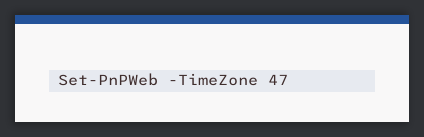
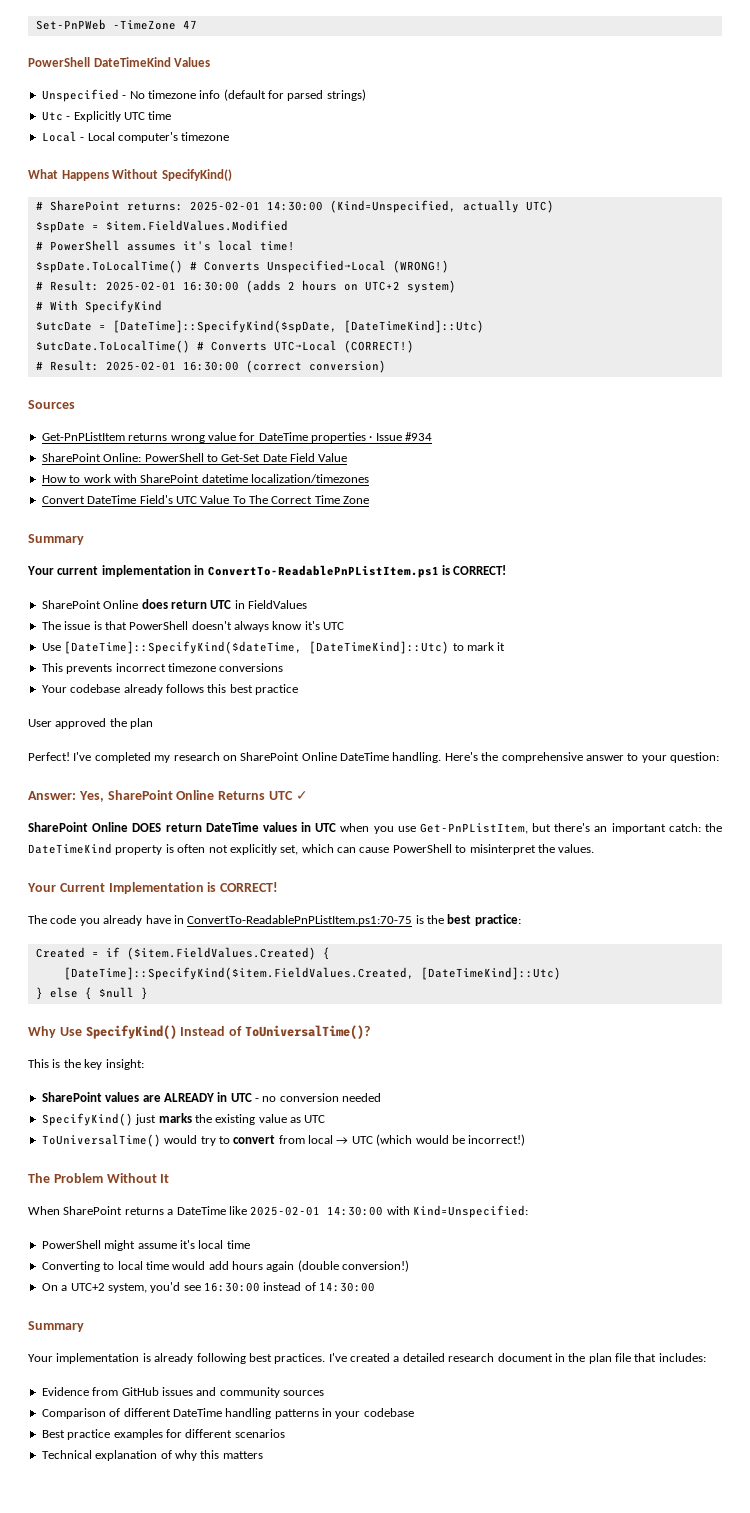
(288, 79) none -> [28,57,211,67] [41,89,366,102] [41,111,172,122] [41,131,230,143] [28,169,232,181] [35,200,554,213] [35,220,288,233] [35,240,295,251] [35,260,449,273] [35,280,456,293] [35,300,162,313] [35,320,484,333] [35,340,414,353] [35,360,386,373] [28,400,75,409] [41,432,433,443] [41,453,348,462] [41,474,369,483] [41,495,370,504] [28,534,84,545] [27,565,507,578] [41,599,307,609] [41,621,345,632] [41,641,506,654] [41,663,284,674] [41,684,298,695] [28,718,154,729] [28,752,719,763] [28,790,308,802] [28,822,722,834] [28,843,595,855] [27,882,279,894] [28,914,521,926] [35,947,330,960] [63,967,561,980] [35,987,148,1000] [28,1025,370,1039] [28,1059,144,1070] [41,1092,382,1102] [41,1113,326,1126] [41,1134,526,1147] [28,1173,170,1183] [28,1205,528,1218] [41,1240,250,1251] [41,1260,410,1272] [41,1282,376,1293] [28,1321,84,1332] [28,1353,706,1364] [41,1387,324,1398] [41,1408,414,1419] [41,1429,285,1440] [41,1450,263,1461] // PowerShell DateTimeKind Values // Unspecified - No timezone info (default for parsed strings) // Utc - Explicitly UTC time // Local - Local computer's timezone // What Happens Without SpecifyKind() // # SharePoint returns: 2025-02-01 14:30:00 (Kind=Unspecified, actually UTC) // $spDate = $item.FieldValues.Modified // # PowerShell assumes it's local time! // $spDate.ToLocalTime() # Converts Unspecified→Local (WRONG!) // # Result: 2025-02-01 16:30:00 (adds 2 hours on UTC+2 system) // # With SpecifyKind // $utcDate = [DateTime]::SpecifyKind($spDate, [DateTimeKind]::Utc) // $utcDate.ToLocalTime() # Converts UTC→Local (CORRECT!) // # Result: 2025-02-01 16:30:00 (correct conversion) // Sources // Get-PnPListItem returns wrong value for DateTime properties · Issue #934 // SharePoint Online: PowerShell to Get-Set Date Field Value // How to work with SharePoint datetime localization/timezones // Convert DateTime Field's UTC Value To The Correct Time Zone // Summary // Your current implementation in ConvertTo-ReadablePnPListItem.ps1 is CORRECT! // SharePoint Online does return UTC in FieldValues // The issue is that PowerShell doesn't always know it's UTC // Use [DateTime]::SpecifyKind($dateTime, [DateTimeKind]::Utc) to mark it // This prevents incorrect timezone conversions // Your codebase already follows this best practice // User approved the plan // Perfect! I've completed my research on SharePoint Online DateTime handling. Here's the comprehensive answer to your question: // Answer: Yes, SharePoint Online Returns UTC ✓ // SharePoint Online DOES return DateTime values in UTC when you use Get-PnPListItem, but there's an important catch: the DateTimeKind property is often not explicitly set, which can cause PowerShell to misinterpret the values. // Your Current Implementation is CORRECT! // The code you already have in ConvertTo-ReadablePnPListItem.ps1:70-75 is the best practice: // Created = if ($item.FieldValues.Created) { // [DateTime]::SpecifyKind($item.FieldValues.Created, [DateTimeKind]::Utc) // } else { $null } // Why Use SpecifyKind() Instead of ToUniversalTime()? // This is the key insight: // SharePoint values are ALREADY in UTC - no conversion needed // SpecifyKind() just marks the existing value as UTC // ToUniversalTime() would try to convert from local → UTC (which would be incorrect!) // The Problem Without It // When SharePoint returns a DateTime like 2025-02-01 14:30:00 with Kind=Unspecified: // PowerShell might assume it's local time // Converting to local time would add hours again (double conversion!) // On a UTC+2 system, you'd see 16:30:00 instead of 14:30:00 // Summary // Your implementation is already following best practices. I've created a detailed research document in the plan file that includes: // Evidence from GitHub issues and community sources // Comparison of different DateTime handling patterns in your codebase // Best practice examples for different scenarios // Technical explanation of why this matters

